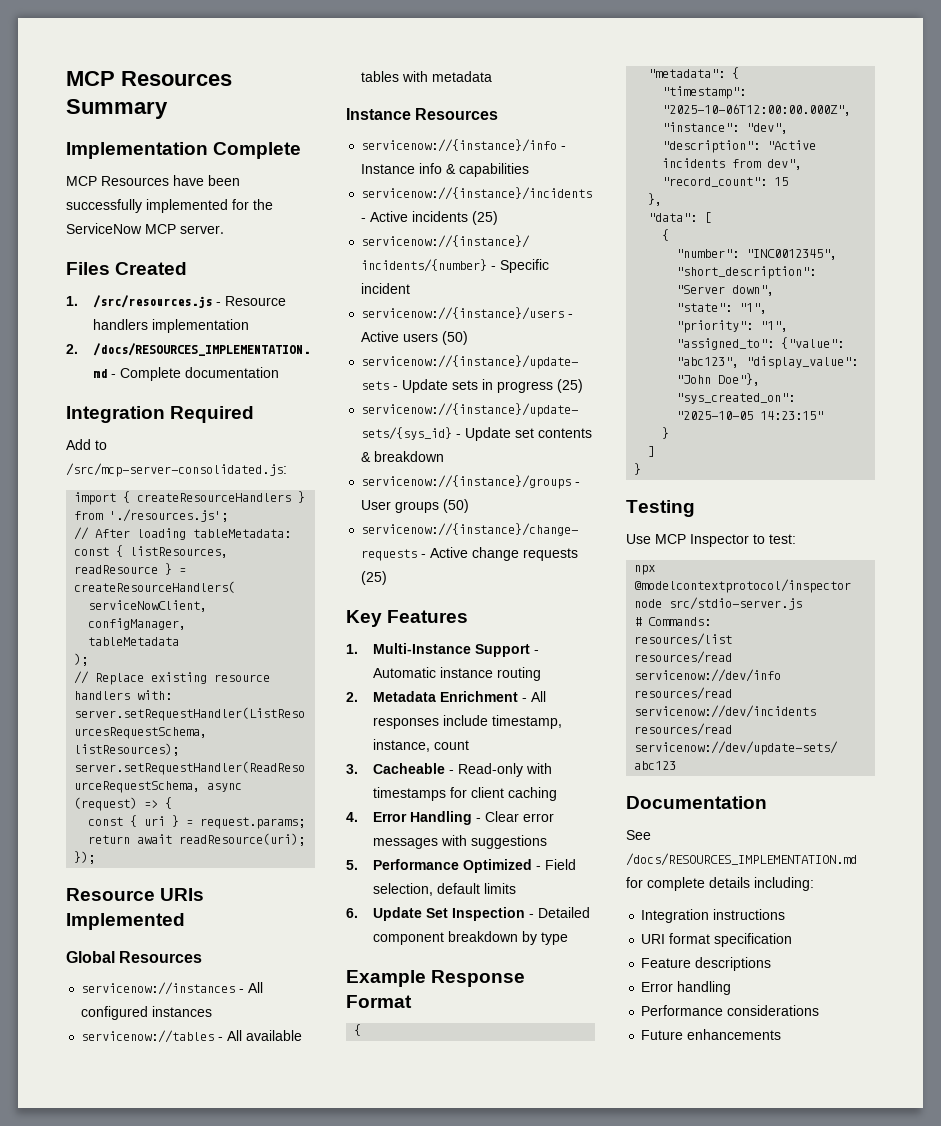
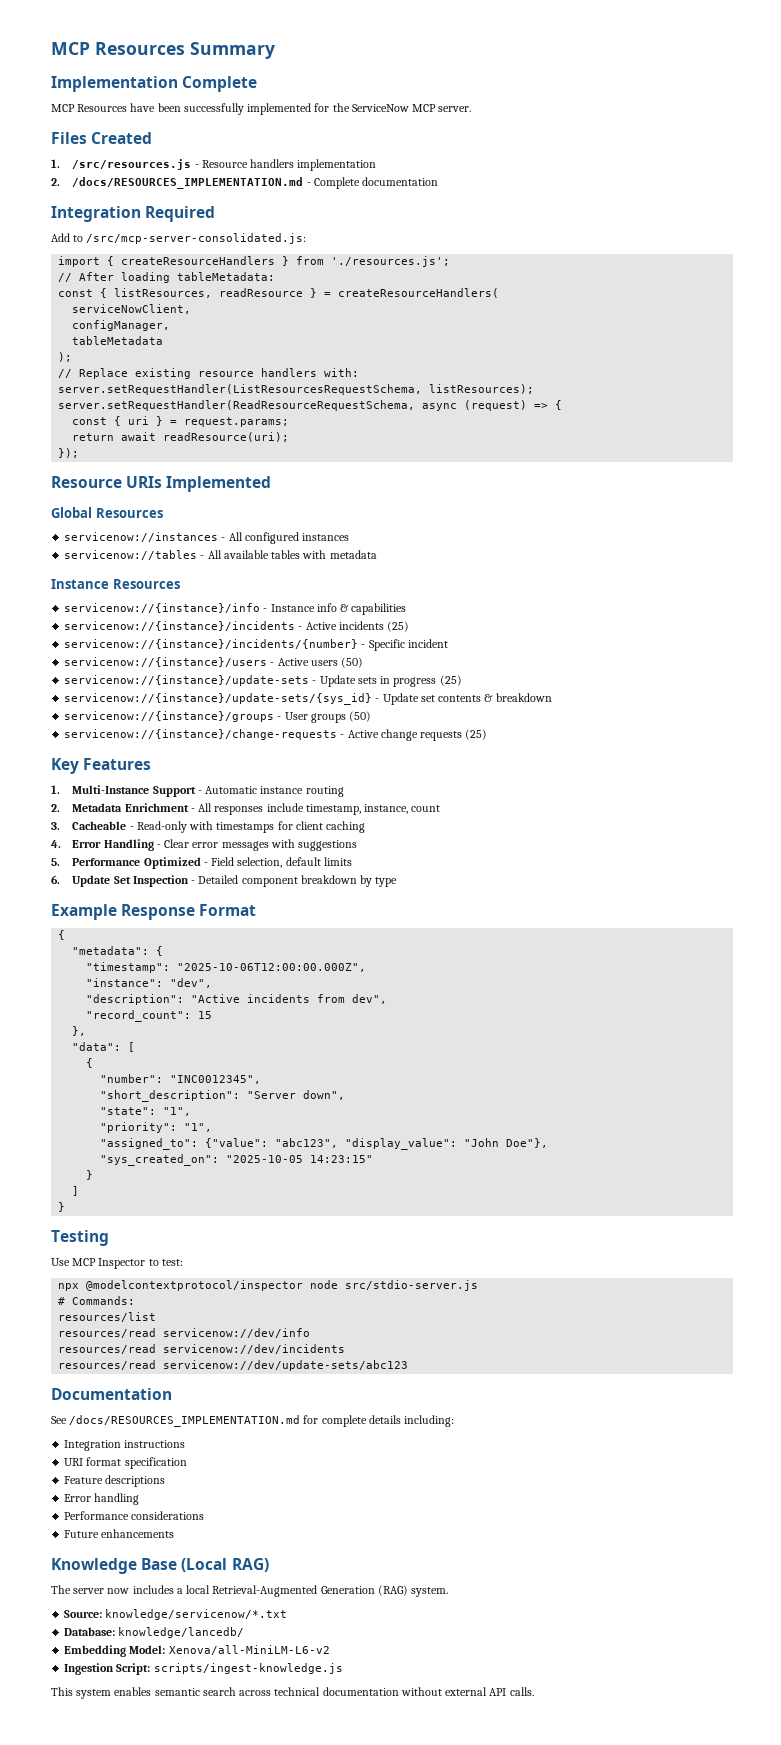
(782, 1034) none -> [51,1558,269,1574] [51,1585,449,1597] [64,1609,288,1620] [64,1627,245,1638] [64,1645,330,1657] [64,1663,343,1675] [51,1687,534,1699] // Knowledge Base (Local RAG) // The server now includes a local Retrieval-Augmented Generation (RAG) system. // Source: knowledge/servicenow/*.txt // Database: knowledge/lancedb/ // Embedding Model: Xenova/all-MiniLM-L6-v2 // Ingestion Script: scripts/ingest-knowledge.js // This system enables semantic search across technical documentation without external API calls.

